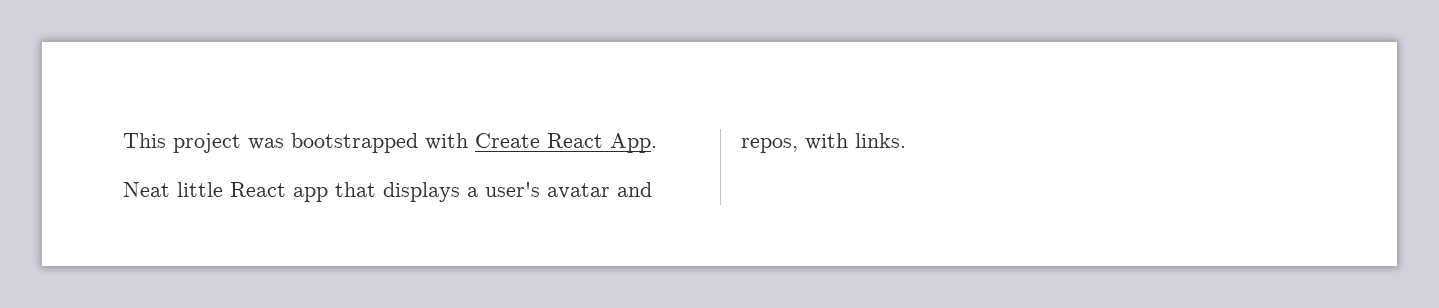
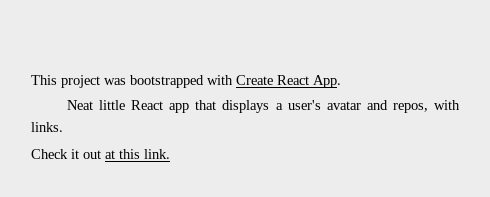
(906, 140) none -> [31,149,170,159] // Check it out at this link.

